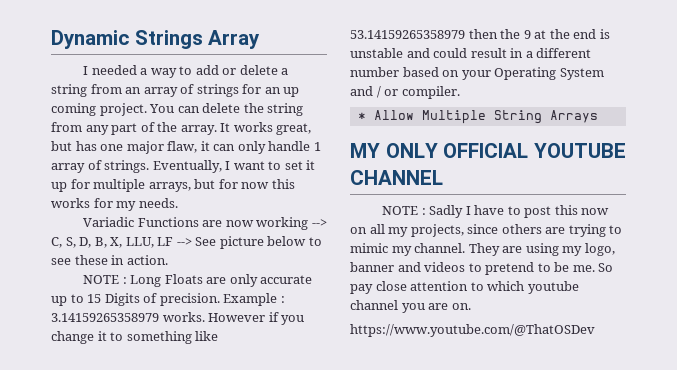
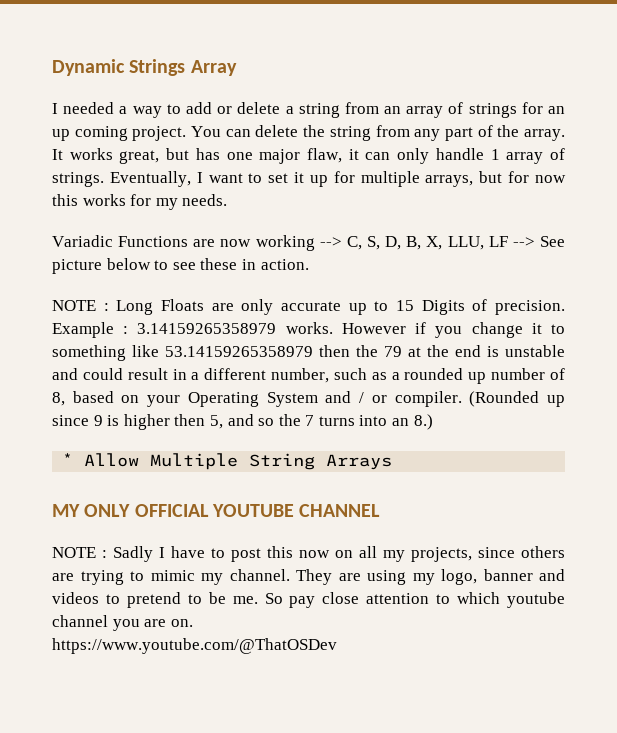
[523,30,531,39] 9 -> [384,346,402,357] 79
[350,67,399,77] number -> [271,368,566,384] [52,392,65,406] number, such as a rounded up number of 8,
(460, 92) none -> [469,391,566,407] [52,414,433,430] (Rounded up since 9 is higher then 5, and so the 7 turns into an 8.)

